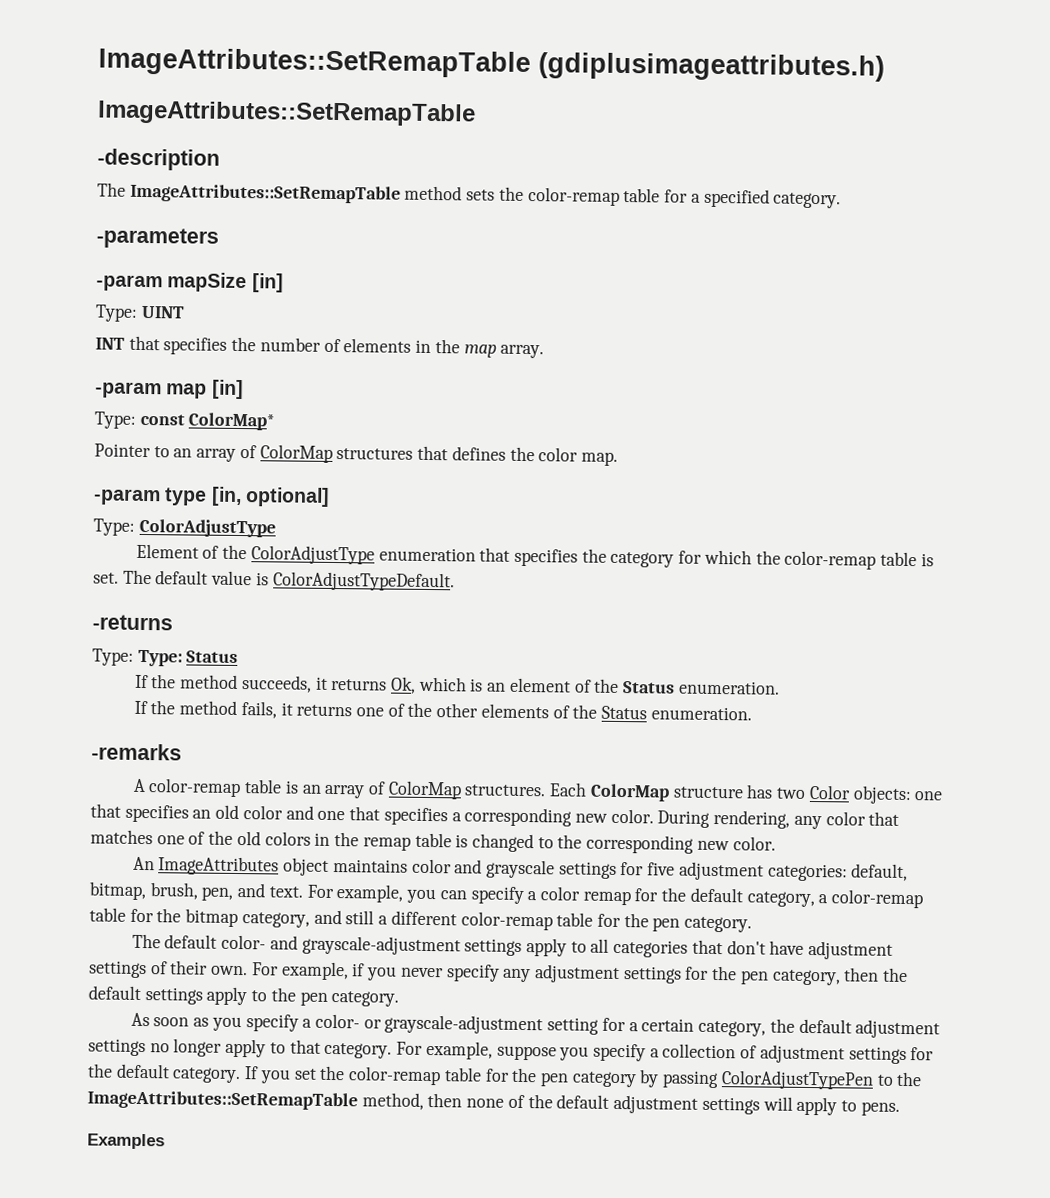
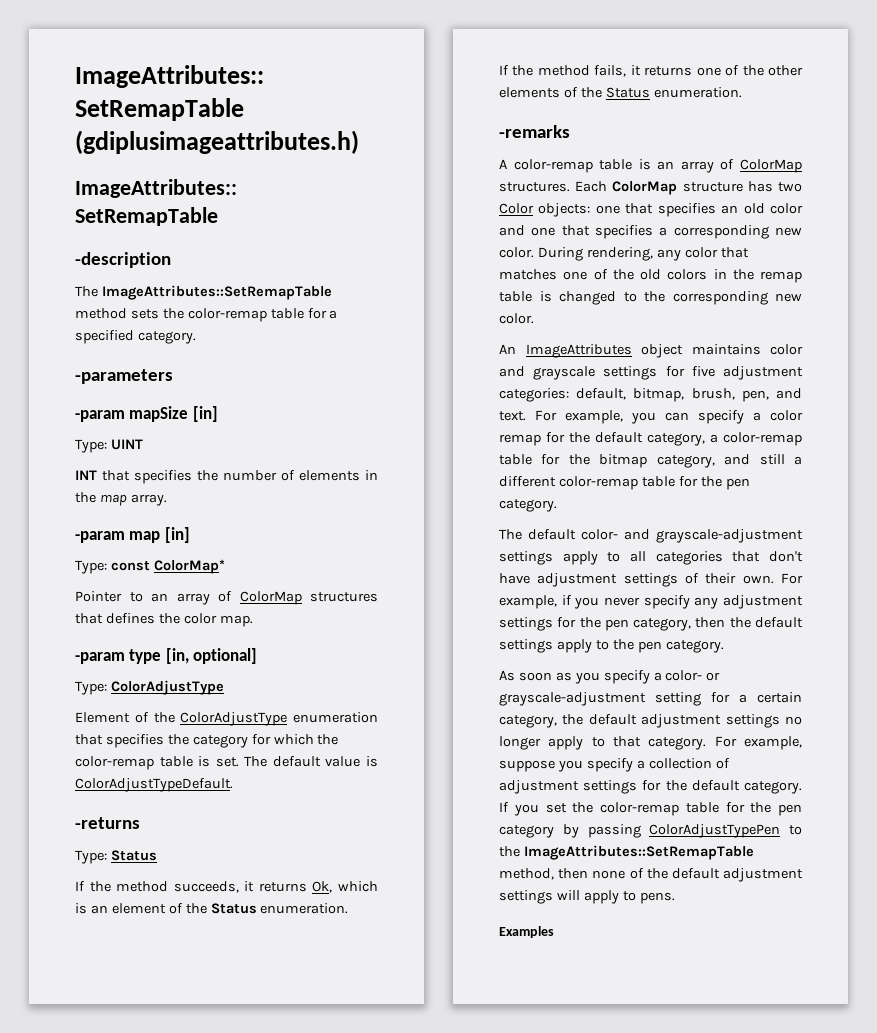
[137,649,183,667] Type: -> (107, 857) none

